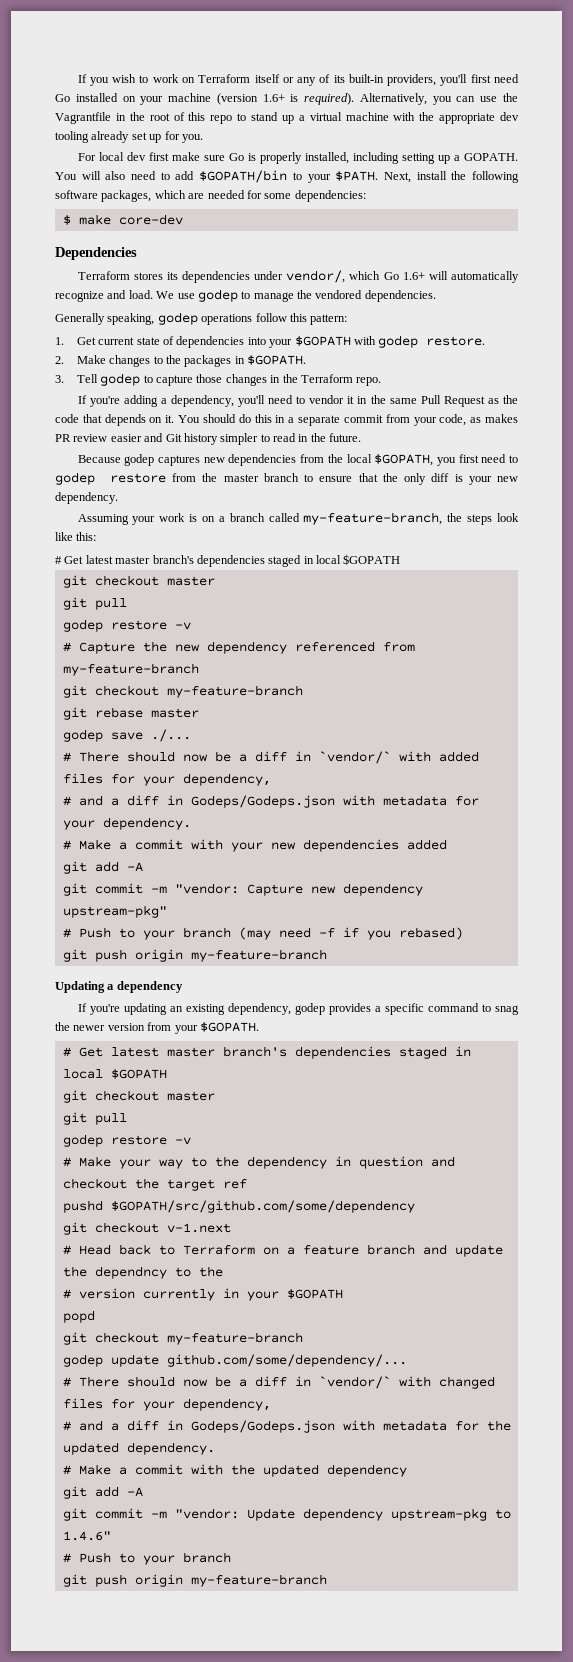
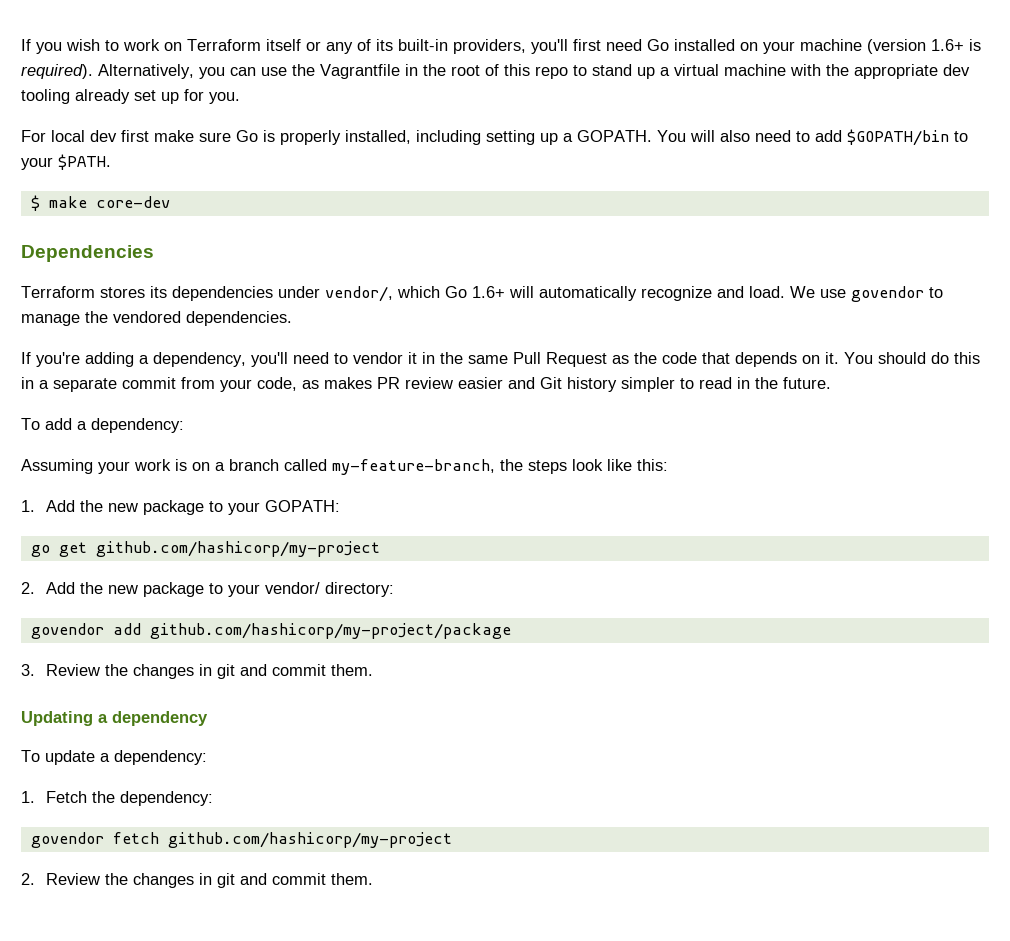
[383,171,519,183] [55,190,366,202] Next, install the following software packages, which are needed for some dependencies: -> (111, 162) none
[197,289,238,302] godep -> [851,286,924,302] govendor
[55,312,348,325] [55,335,486,348] [55,355,307,367] [55,373,382,386] // Generally speaking, godep operations follow this pattern: // 1. Get current state of dependencies into your $GOPATH with godep restore. // 2. Make changes to the packages in $GOPATH. // 3. Tell godep to capture those changes in the Terraform repo. -> (292, 318) none
[77,454,518,466] [55,472,518,485] [55,492,118,504] Because godep captures new dependencies from the local $GOPATH, you first need to godep restore from the master branch to ensure that the only diff is your new dependency. -> [21,418,184,433] To add a dependency:
[55,554,401,567] [62,575,215,588] [62,597,127,610] [62,619,191,632] [62,641,415,654] [62,663,199,676] [62,685,303,698] [62,707,199,720] [62,729,191,742] [62,751,479,764] [62,773,271,786] [62,795,479,808] [62,817,191,830] [62,839,447,852] [62,861,143,874] [62,883,423,896] [62,905,167,918] [62,927,463,940] [62,949,327,962] [55,981,183,993] [77,1003,519,1015] [55,1022,259,1034] [62,1046,471,1059] [62,1069,167,1079] [62,1090,215,1103] [62,1112,127,1125] [62,1134,191,1147] [62,1156,455,1169] [62,1178,247,1191] [62,1200,415,1213] [62,1222,231,1235] [62,1244,503,1257] [62,1266,223,1279] [62,1288,343,1301] [62,1310,95,1323] [62,1332,303,1345] [62,1354,407,1367] [62,1376,495,1389] [62,1398,271,1411] [62,1420,511,1433] [62,1442,215,1455] [62,1464,407,1477] [62,1486,143,1499] [62,1508,511,1521] [62,1531,111,1541] [62,1552,231,1565] [62,1574,327,1587] # Get latest master branch's dependencies staged in local $GOPATH // git checkout master // git pull // godep restore -v // # Capture the new dependency referenced from my-feature-branch // git checkout my-feature-branch // git rebase master // godep save ./... // # There should now be a diff in `vendor/` with added files for your dependency, // # and a diff in Godeps/Godeps.json with metadata for your dependency. // # Make a commit with your new dependencies added // git add -A // git commit -m "vendor: Capture new dependency upstream-pkg" // # Push to your branch (may need -f if you rebased) // git push origin my-feature-branch // Updating a dependency // If you're updating an existing dependency, godep provides a specific command to snag the newer version from your $GOPATH. // # Get latest master branch's dependencies staged in local $GOPATH // git checkout master // git pull // godep restore -v // # Make your way to the dependency in question and checkout the target ref // pushd $GOPATH/src/github.com/some/dependency // git checkout v-1.next // # Head back to Terraform on a feature branch and update the dependncy to the // # version currently in your $GOPATH // popd // git checkout my-feature-branch // godep update github.com/some/dependency/... // # There should now be a diff in `vendor/` with changed files for your dependency, // # and a diff in Godeps/Godeps.json with metadata for the updated dependency. // # Make a commit with the updated dependency // git add -A // git commit -m "vendor: Update dependency upstream-pkg to 1.4.6" // # Push to your branch // git push origin my-feature-branch -> [21,500,341,515] [30,541,380,557] [21,582,395,597] [30,623,511,639] [21,664,374,679] [21,711,208,726] [21,750,207,765] [21,791,214,806] [30,832,452,848] [21,873,374,888] 1. Add the new package to your GOPATH: // go get github.com/hashicorp/my-project // 2. Add the new package to your vendor/ directory: // govendor add github.com/hashicorp/my-project/package // 3. Review the changes in git and commit them. // Updating a dependency // To update a dependency: // 1. Fetch the dependency: // govendor fetch github.com/hashicorp/my-project // 2. Review the changes in git and commit them.

